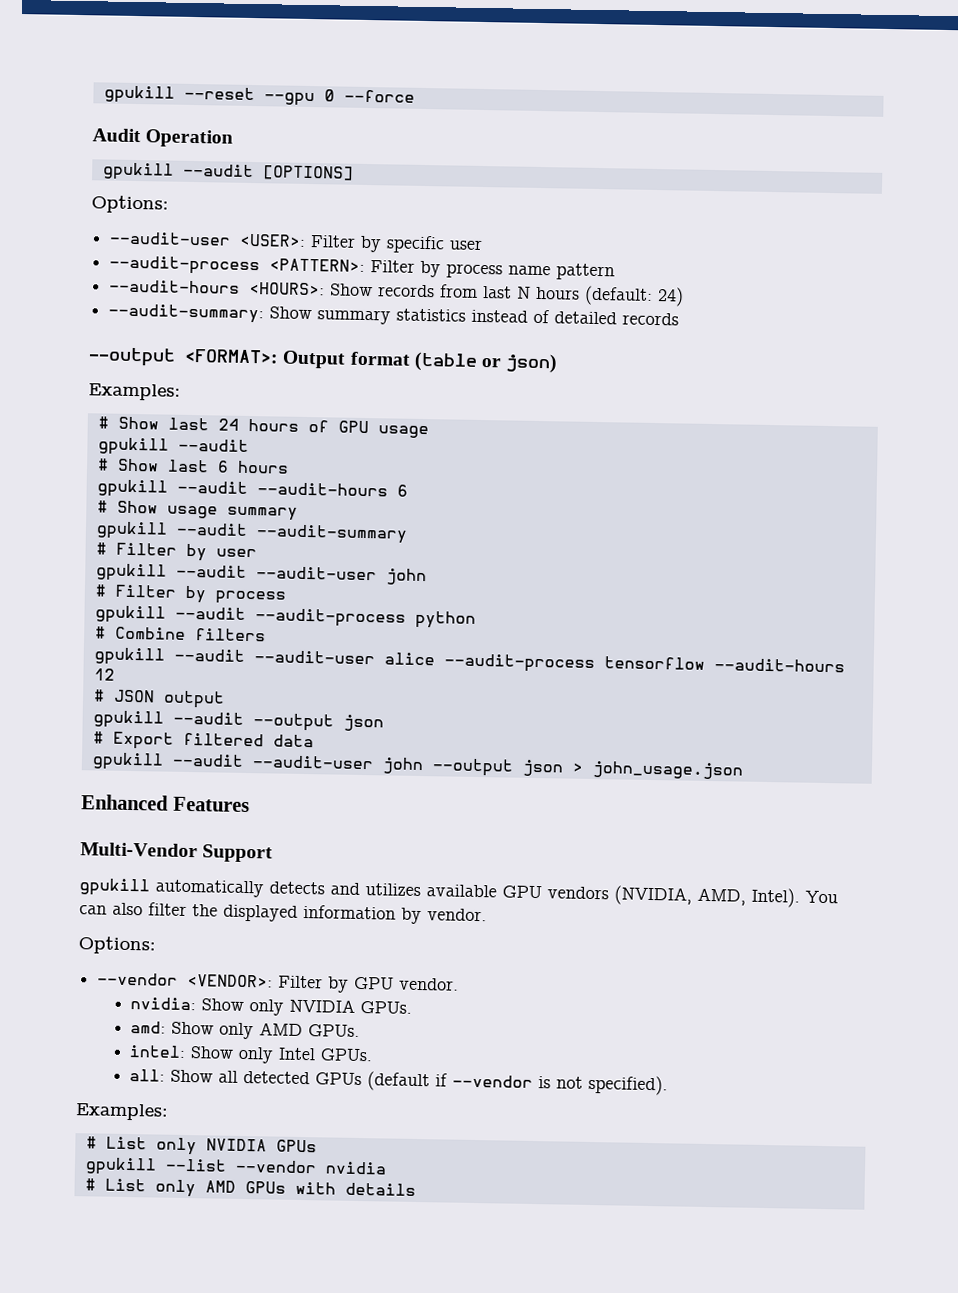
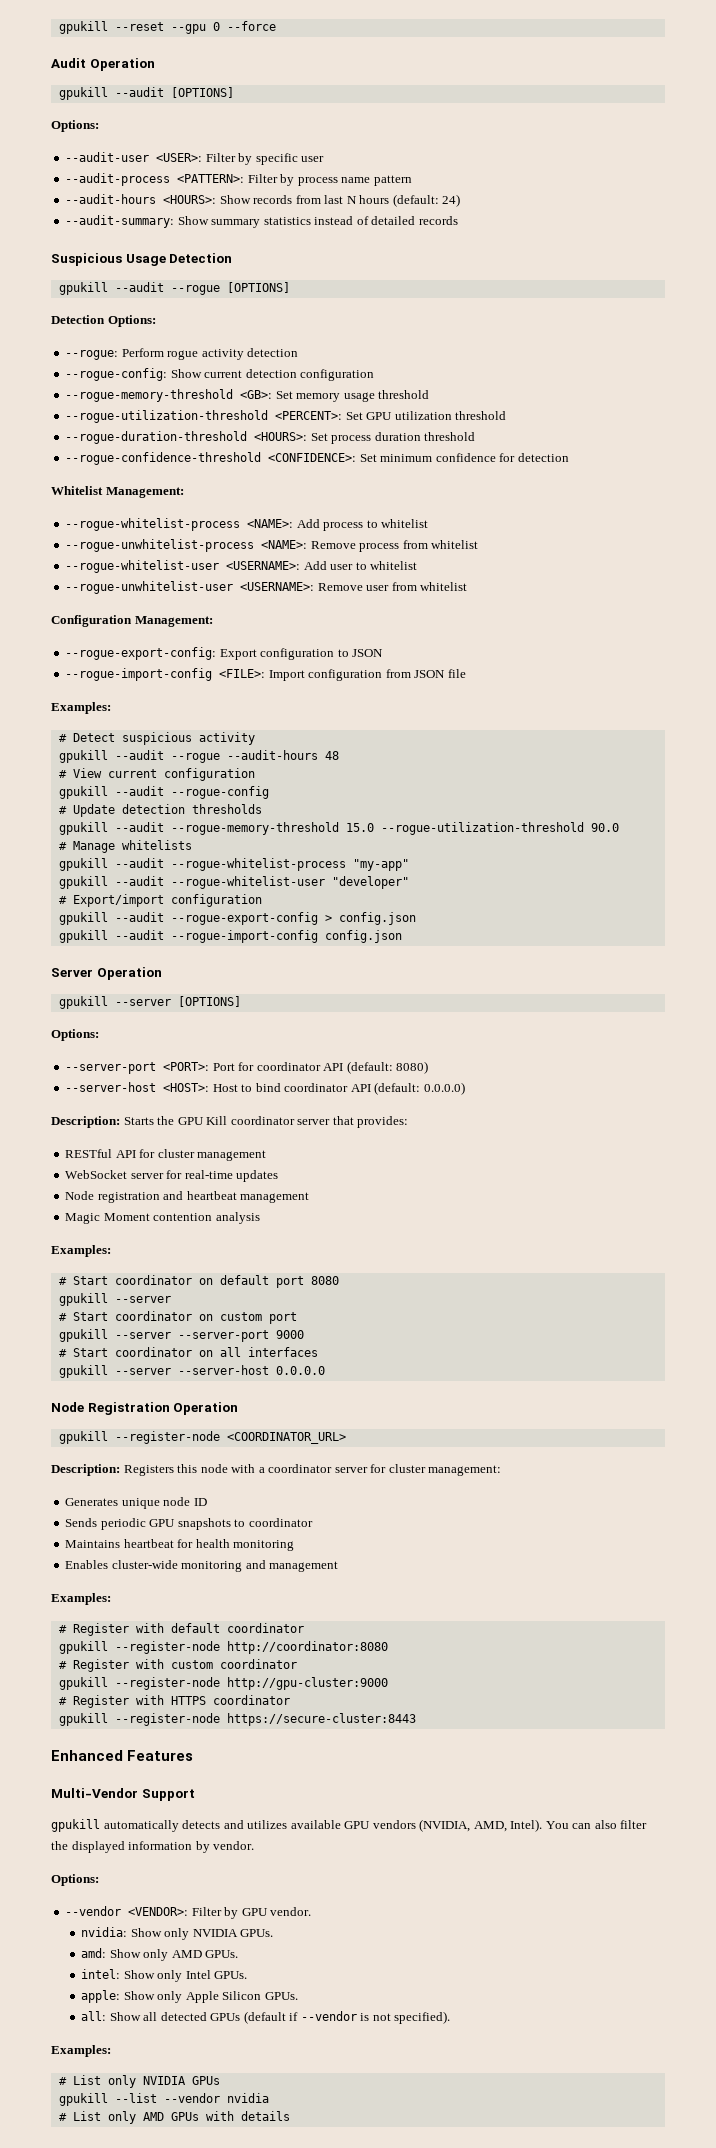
[88,347,559,374] [88,383,181,401] [97,416,429,439] [97,437,249,456] [96,458,289,474] [96,479,408,498] [96,500,298,521] [95,521,408,544] [95,542,257,562] [95,563,427,586] [94,584,286,605] [94,605,476,629] [94,626,266,642] [93,647,845,674] [93,668,115,681] [92,689,225,709] [92,710,384,732] [92,731,314,750] [91,752,744,780] --output <FORMAT>: Output format (table or json) // Examples: // # Show last 24 hours of GPU usage // gpukill --audit // # Show last 6 hours // gpukill --audit --audit-hours 6 // # Show usage summary // gpukill --audit --audit-summary // # Filter by user // gpukill --audit --audit-user john // # Filter by process // gpukill --audit --audit-process python // # Combine filters // gpukill --audit --audit-user alice --audit-process tensorflow --audit-hours 12 // # JSON output // gpukill --audit --output json // # Export filtered data // gpukill --audit --audit-user john --output json > john_usage.json -> [51,253,233,266] [58,282,290,295] [51,315,156,327] [65,348,299,360] [65,368,375,381] [65,389,430,402] [65,410,507,423] [65,431,476,444] [65,452,569,465] [51,486,184,498] [65,518,429,531] [65,539,479,552] [65,560,418,573] [65,581,468,594] [51,615,213,627] [65,647,384,660] [65,668,466,681] [51,702,111,714] [58,732,255,745] [58,750,339,763] [58,768,255,781] [58,786,269,799] [58,804,262,817] [58,822,619,835] [58,840,192,853] [58,858,409,871] [58,876,409,889] [58,894,262,907] [58,912,416,925] [58,930,402,943] [51,967,162,980] [58,996,241,1009] [51,1029,99,1041] [65,1061,429,1074] [65,1082,465,1095] [51,1116,409,1128] [65,1149,267,1161] [65,1170,279,1182] [65,1191,310,1203] [65,1212,260,1224] [51,1245,111,1257] [58,1275,339,1288] [58,1293,171,1306] [58,1311,297,1324] [58,1329,304,1342] [58,1347,318,1357] [58,1365,325,1378] [51,1402,239,1415] [58,1431,346,1444] [51,1464,502,1476] [65,1497,207,1509] [65,1518,313,1530] [65,1539,295,1551] [65,1560,339,1572] [51,1593,111,1605] [58,1623,304,1636] [58,1641,388,1654] [58,1659,297,1672] [58,1677,388,1690] [58,1695,290,1708] [58,1713,416,1726] Suspicious Usage Detection // gpukill --audit --rogue [OPTIONS] // Detection Options: // --rogue: Perform rogue activity detection // --rogue-config: Show current detection configuration // --rogue-memory-threshold <GB>: Set memory usage threshold // --rogue-utilization-threshold <PERCENT>: Set GPU utilization threshold // --rogue-duration-threshold <HOURS>: Set process duration threshold // --rogue-confidence-threshold <CONFIDENCE>: Set minimum confidence for detection // Whitelist Management: // --rogue-whitelist-process <NAME>: Add process to whitelist // --rogue-unwhitelist-process <NAME>: Remove process from whitelist // --rogue-whitelist-user <USERNAME>: Add user to whitelist // --rogue-unwhitelist-user <USERNAME>: Remove user from whitelist // Configuration Management: // --rogue-export-config: Export configuration to JSON // --rogue-import-config <FILE>: Import configuration from JSON file // Examples: // # Detect suspicious activity // gpukill --audit --rogue --audit-hours 48 // # View current configuration // gpukill --audit --rogue-config // # Update detection thresholds // gpukill --audit --rogue-memory-threshold 15.0 --rogue-utilization-threshold 90.0 // # Manage whitelists // gpukill --audit --rogue-whitelist-process "my-app" // gpukill --audit --rogue-whitelist-user "developer" // # Export/import configuration // gpukill --audit --rogue-export-config > config.json // gpukill --audit --rogue-import-config config.json // Server Operation // gpukill --server [OPTIONS] // Options: // --server-port <PORT>: Port for coordinator API (default: 8080) // --server-host <HOST>: Host to bind coordinator API (default: 0.0.0.0) // Description: Starts the GPU Kill coordinator server that provides: // RESTful API for cluster management // WebSocket server for real-time updates // Node registration and heartbeat management // Magic Moment contention analysis // Examples: // # Start coordinator on default port 8080 // gpukill --server // # Start coordinator on custom port // gpukill --server --server-port 9000 // # Start coordinator on all interfaces // gpukill --server --server-host 0.0.0.0 // Node Registration Operation // gpukill --register-node <COORDINATOR_URL> // Description: Registers this node with a coordinator server for cluster management: // Generates unique node ID // Sends periodic GPU snapshots to coordinator // Maintains heartbeat for health monitoring // Enables cluster-wide monitoring and management // Examples: // # Register with default coordinator // gpukill --register-node http://coordinator:8080 // # Register with custom coordinator // gpukill --register-node http://gpu-cluster:9000 // # Register with HTTPS coordinator // gpukill --register-node https://secure-cluster:8443
(374, 1055) none -> [81,1990,298,2003] // apple: Show only Apple Silicon GPUs.

